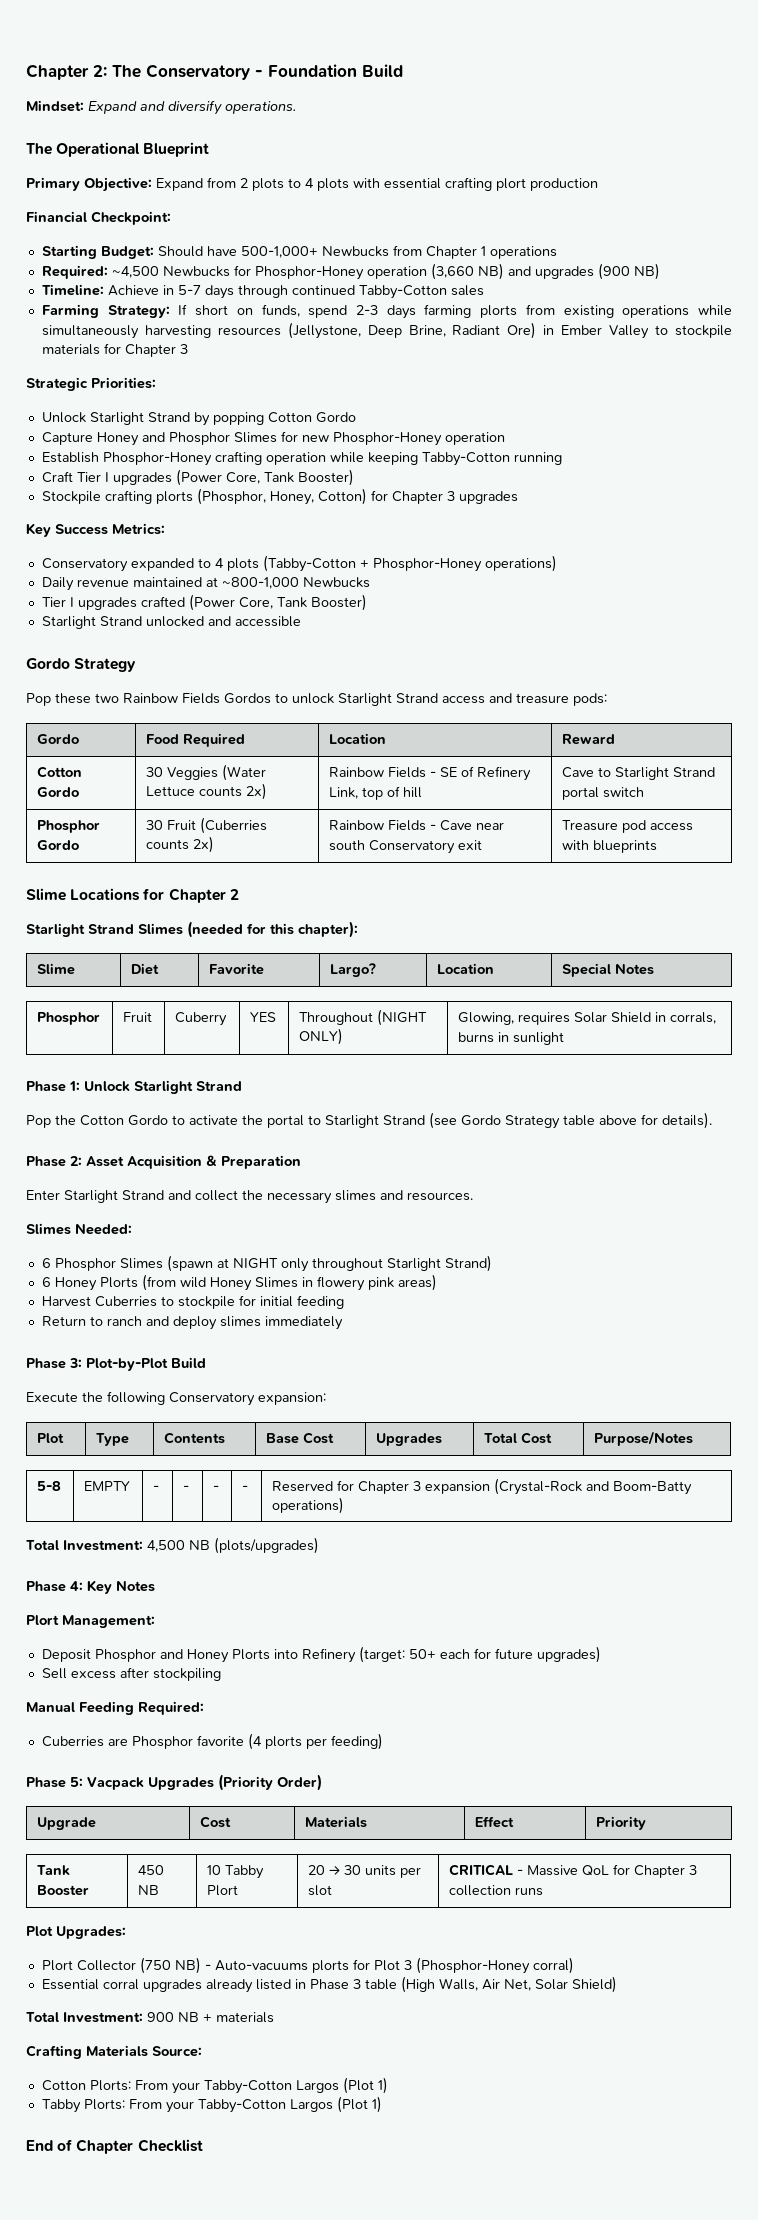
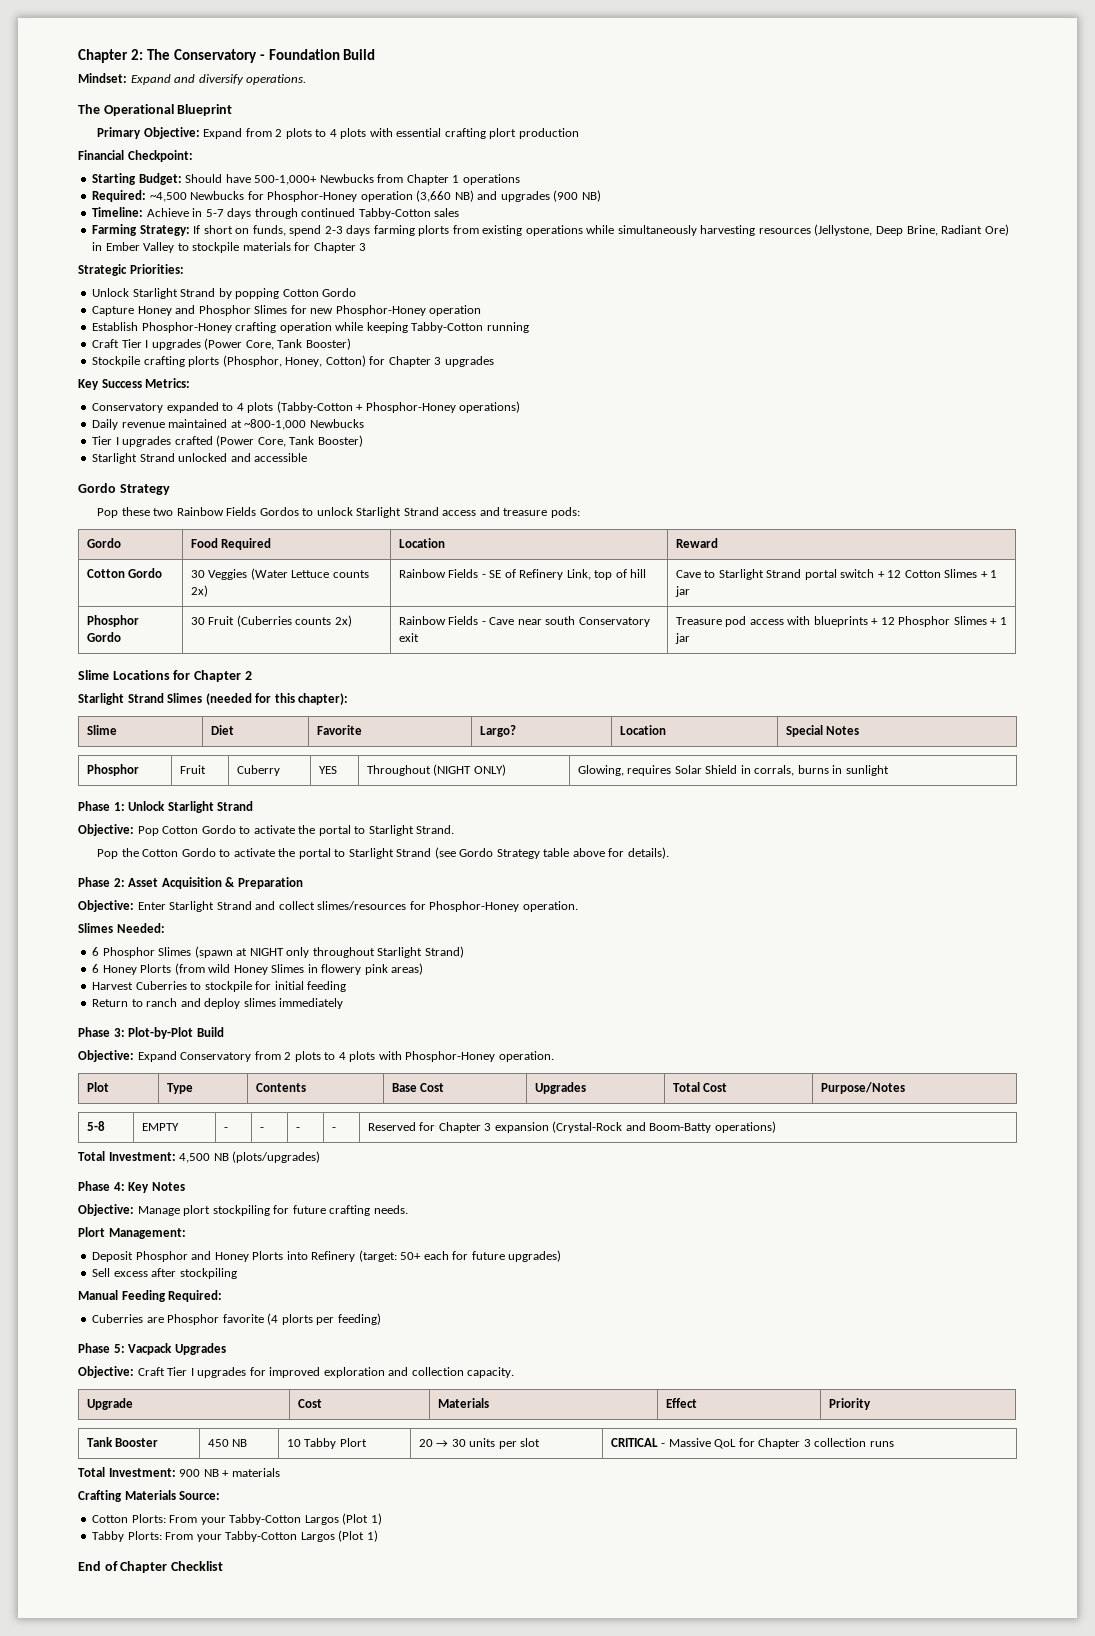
(645, 792) none -> [877,569,998,578] [674,586,690,597] + 12 Cotton Slimes + 1 jar
(658, 846) none -> [871,616,1007,627] [674,633,690,644] + 12 Phosphor Slimes + 1 jar
(242, 1086) none -> [78,824,455,836] // Objective: Pop Cotton Gordo to activate the portal to Starlight Strand.
(301, 1162) none -> [78,900,134,912] Objective:
[242,1190,473,1204] the necessary slimes and resources. -> [317,901,578,912] slimes/resources for Phosphor-Honey operation.
[26,1391,326,1406] Execute the following Conservatory expansion: -> [78,1050,554,1062] Objective: Expand Conservatory from 2 plots to 4 plots with Phosphor-Honey operation.
(155, 1586) none -> [78,1204,408,1216] // Objective: Manage plort stockpiling for future crafting needs.
[218,1774,322,1791] (Priority Order) -> [78,1366,515,1378] // Objective: Craft Tier I upgrades for improved exploration and collection capacity.
[26,1926,126,1939] [41,1957,574,1974] [41,1976,617,1993] // Plot Upgrades: // Plort Collector (750 NB) - Auto-vacuums plorts for Plot 3 (Phosphor-Honey corral) // Essential corral upgrades already listed in Phase 3 table (High Walls, Air Net, Solar Shield) -> (894, 1444) none

